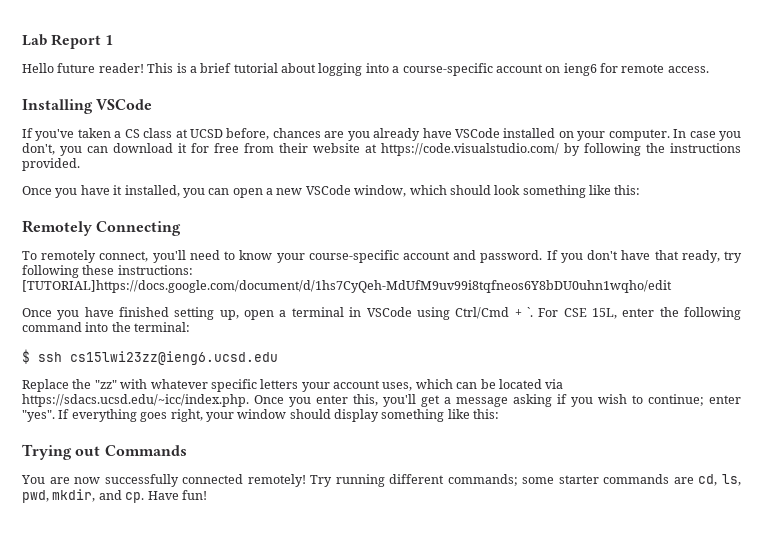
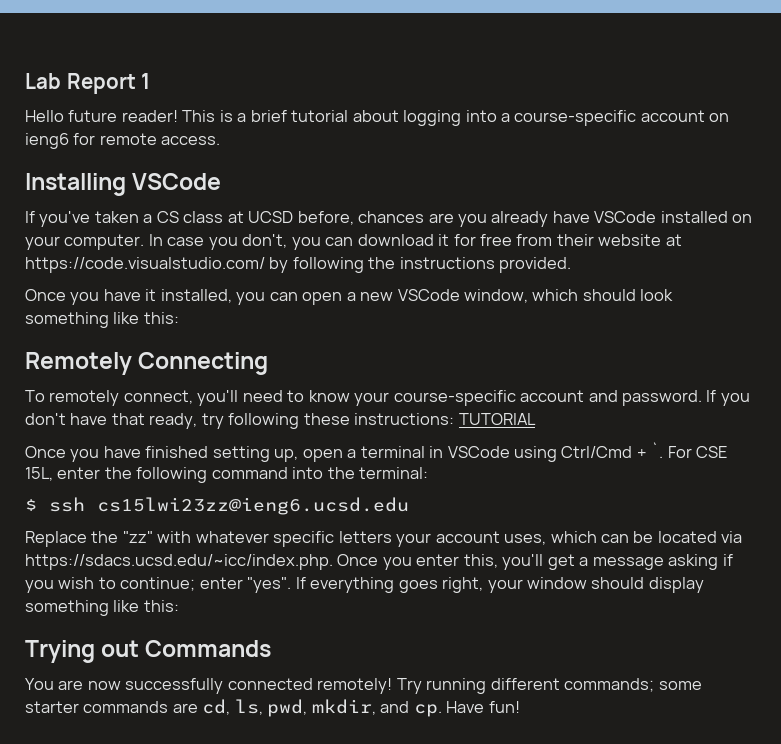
[22,280,672,293] [TUTORIAL]https://docs.google.com/document/d/1hs7CyQeh-MdUfM9uv99i8tqfneos6Y8bDU0uhn1wqho/edit -> [458,413,536,425] TUTORIAL

